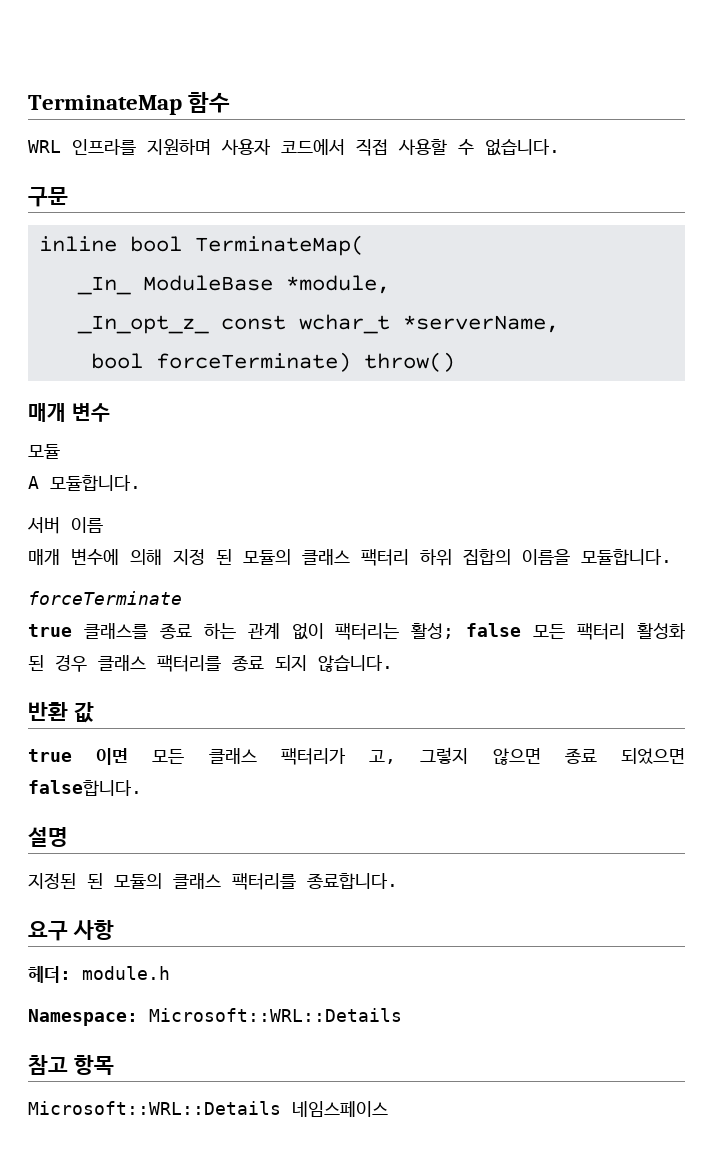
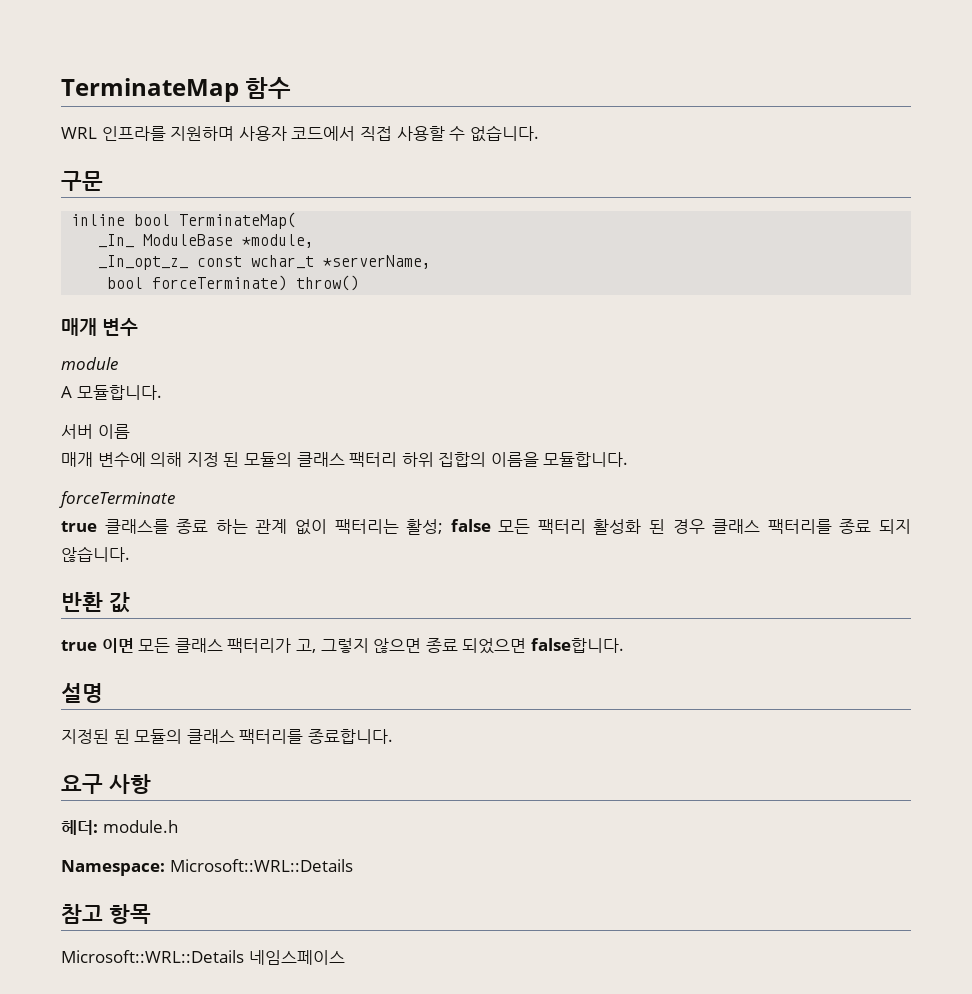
[28,444,60,459] 모듈 -> [61,357,118,370] module

